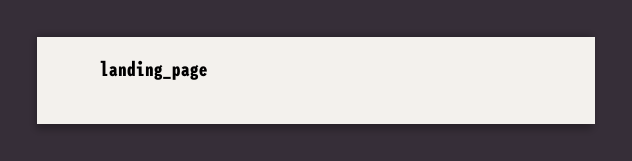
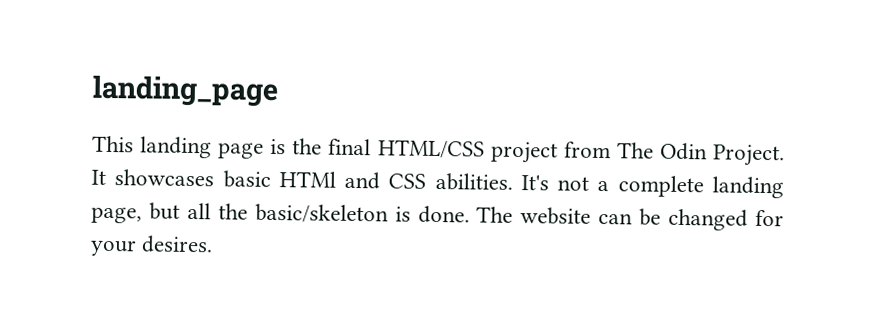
(208, 70) none -> [92,135,786,167] [91,169,784,199] [91,202,784,231] [90,235,214,257] // This landing page is the final HTML/CSS project from The Odin Project. It showcases basic HTMl and CSS abilities. It's not a complete landing page, but all the basic/skeleton is done. The website can be changed for your desires.

